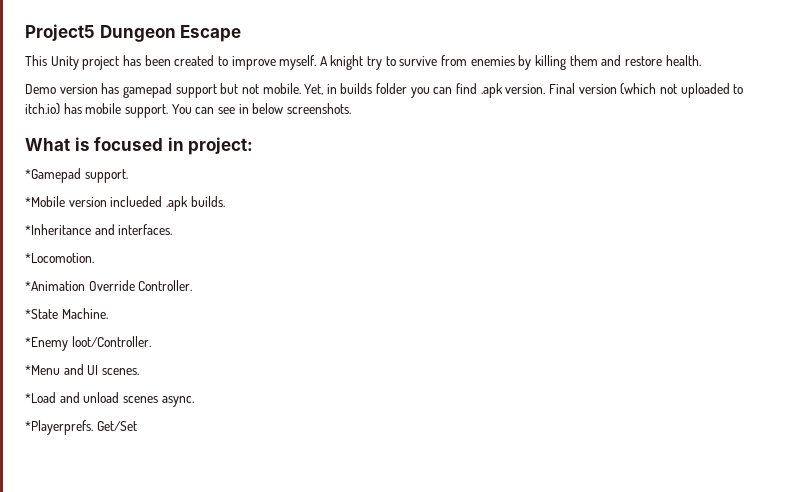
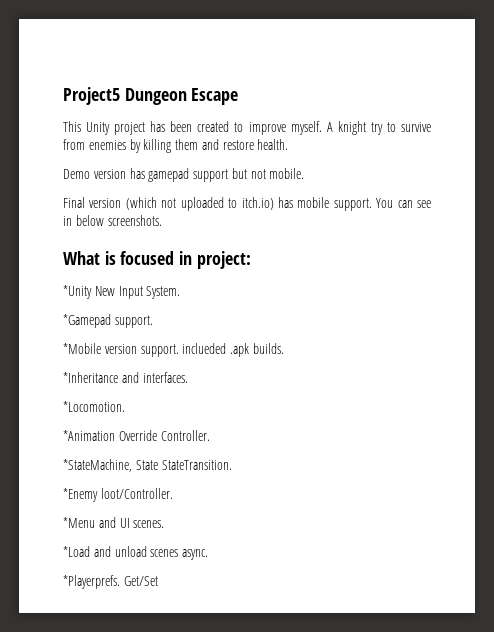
[304,83,546,98] Yet, in builds folder you can find .apk version. -> (305, 173) //
(254, 146) none -> [63,285,181,299] // *Unity New Input System.
(107, 202) none -> [140,344,179,357] support.
[25,308,108,319] *State Machine. -> [63,459,232,472] *StateMachine, State StateTransition.

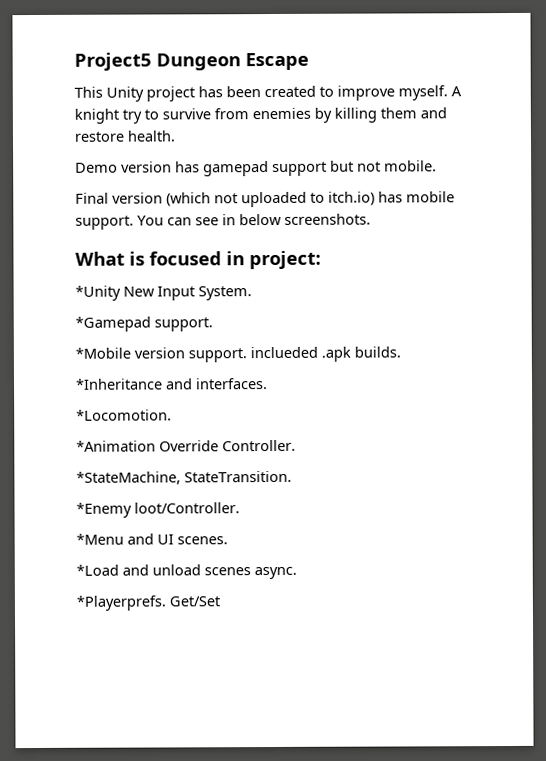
[135,460,158,470] State -> (181, 478) none

